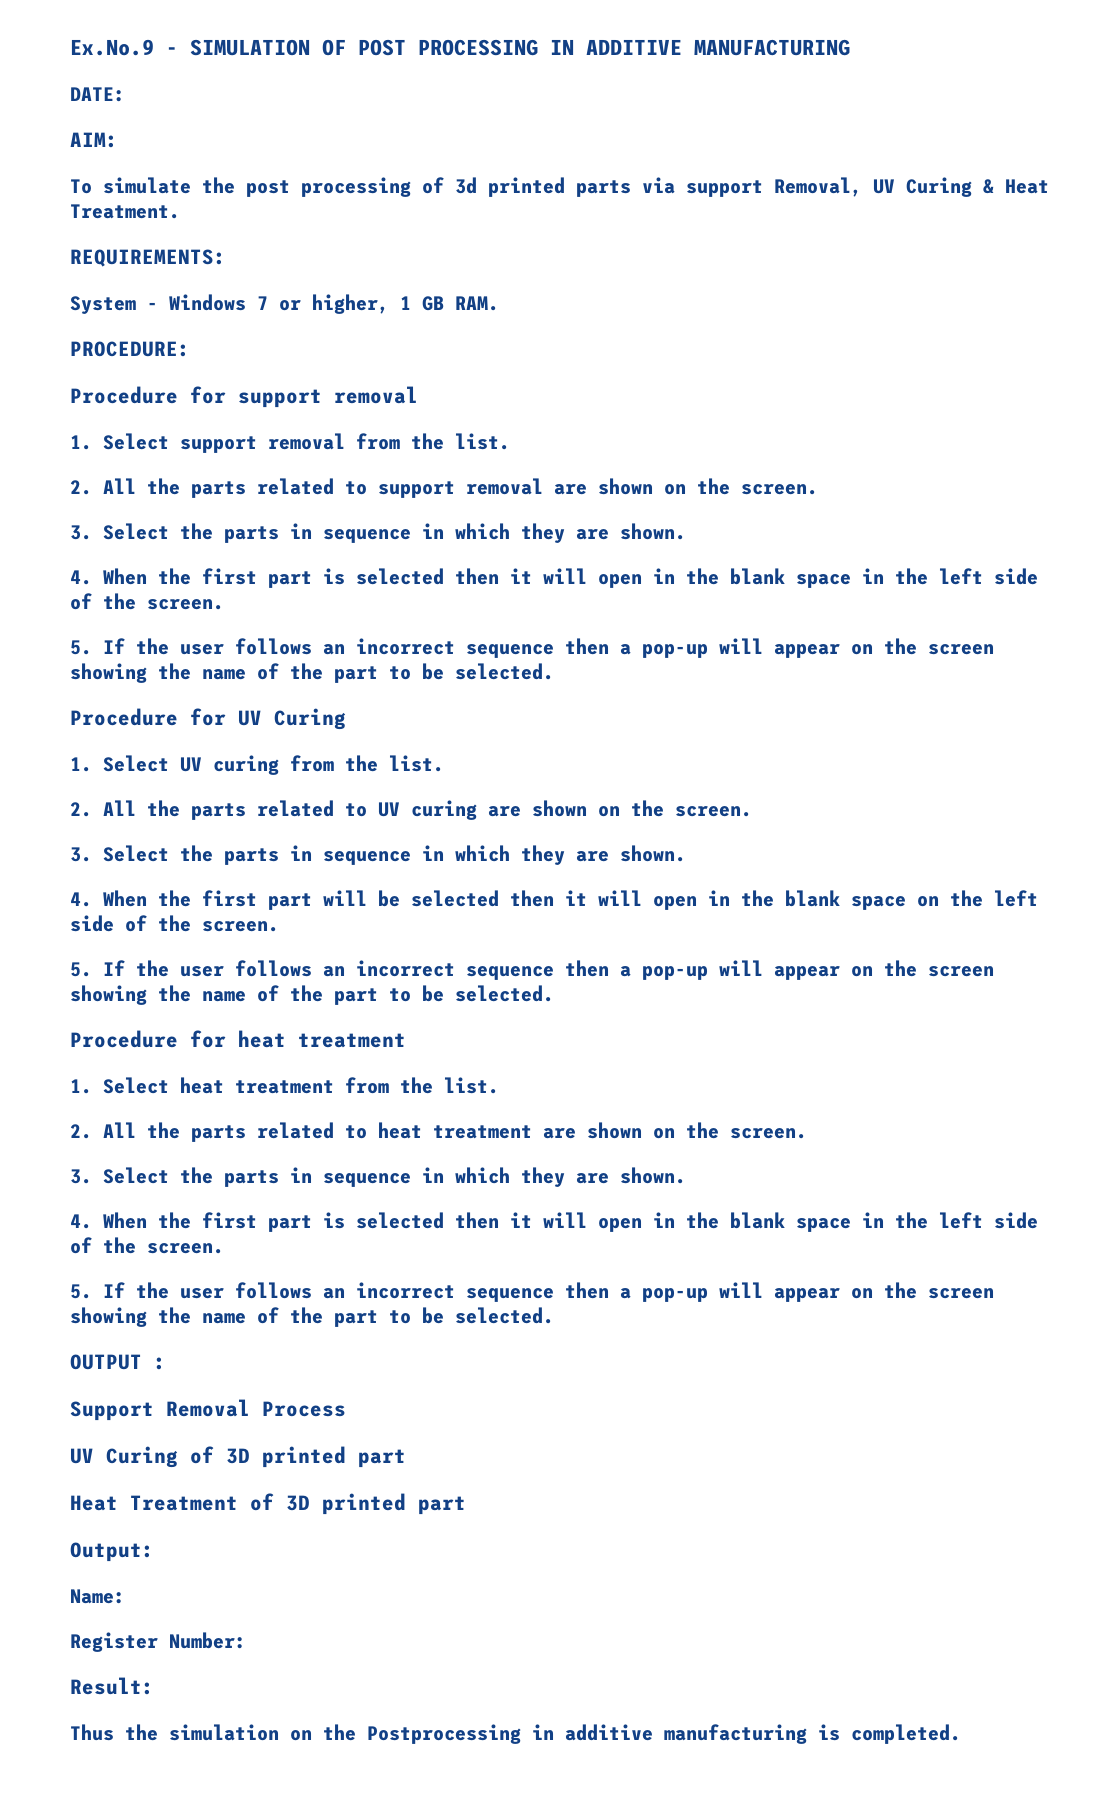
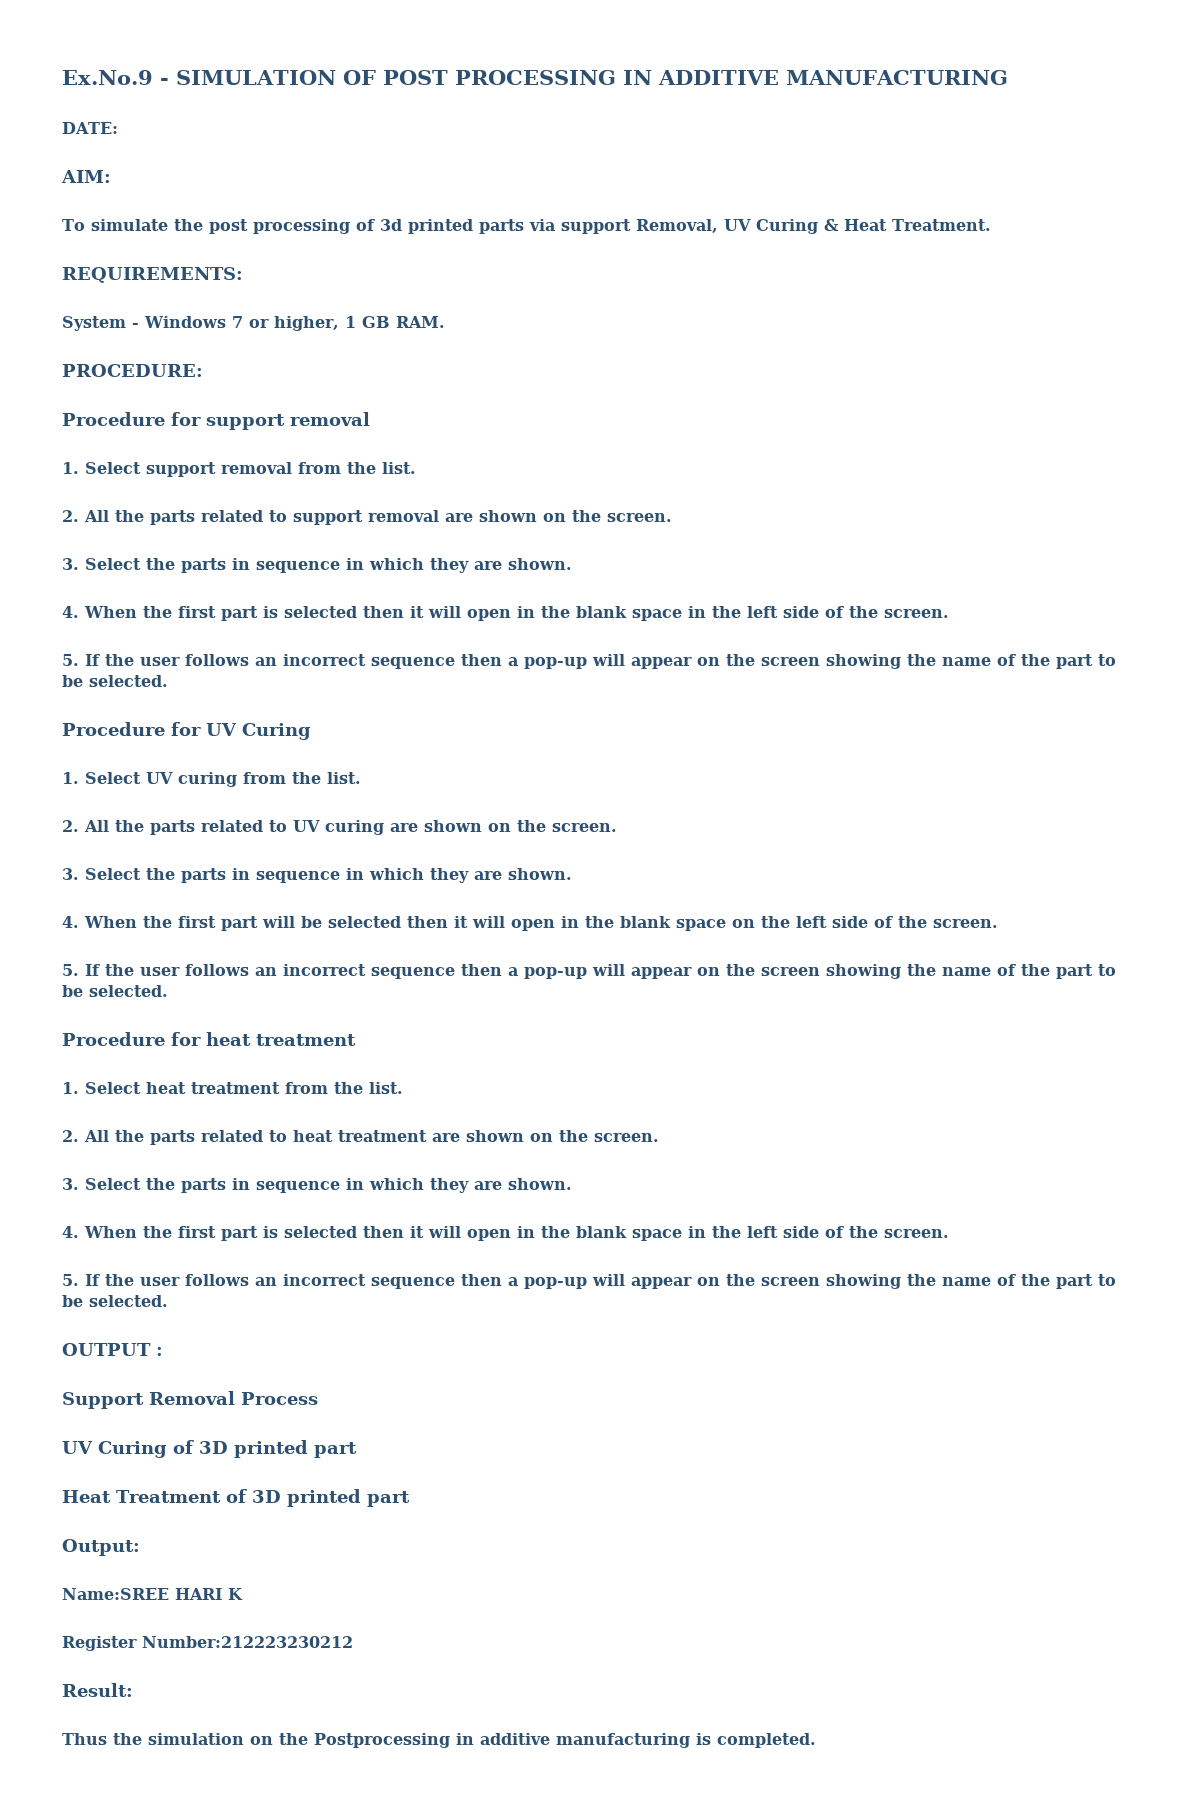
[70,1589,125,1604] Name: -> [62,1588,243,1600] Name:SREE HARI K
[169,1632,246,1649] Number: -> [142,1636,353,1648] Number:212223230212

